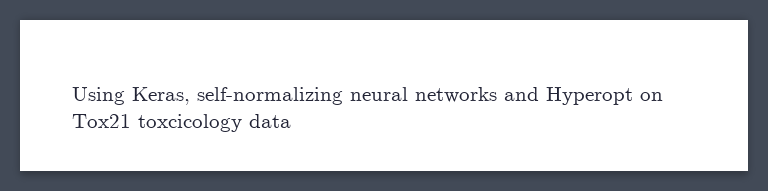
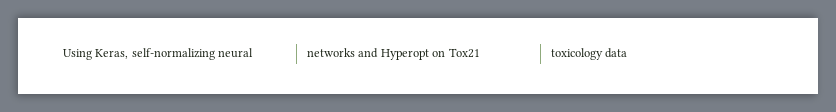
[138,114,242,132] toxcicology -> [551,48,603,60] toxicology

